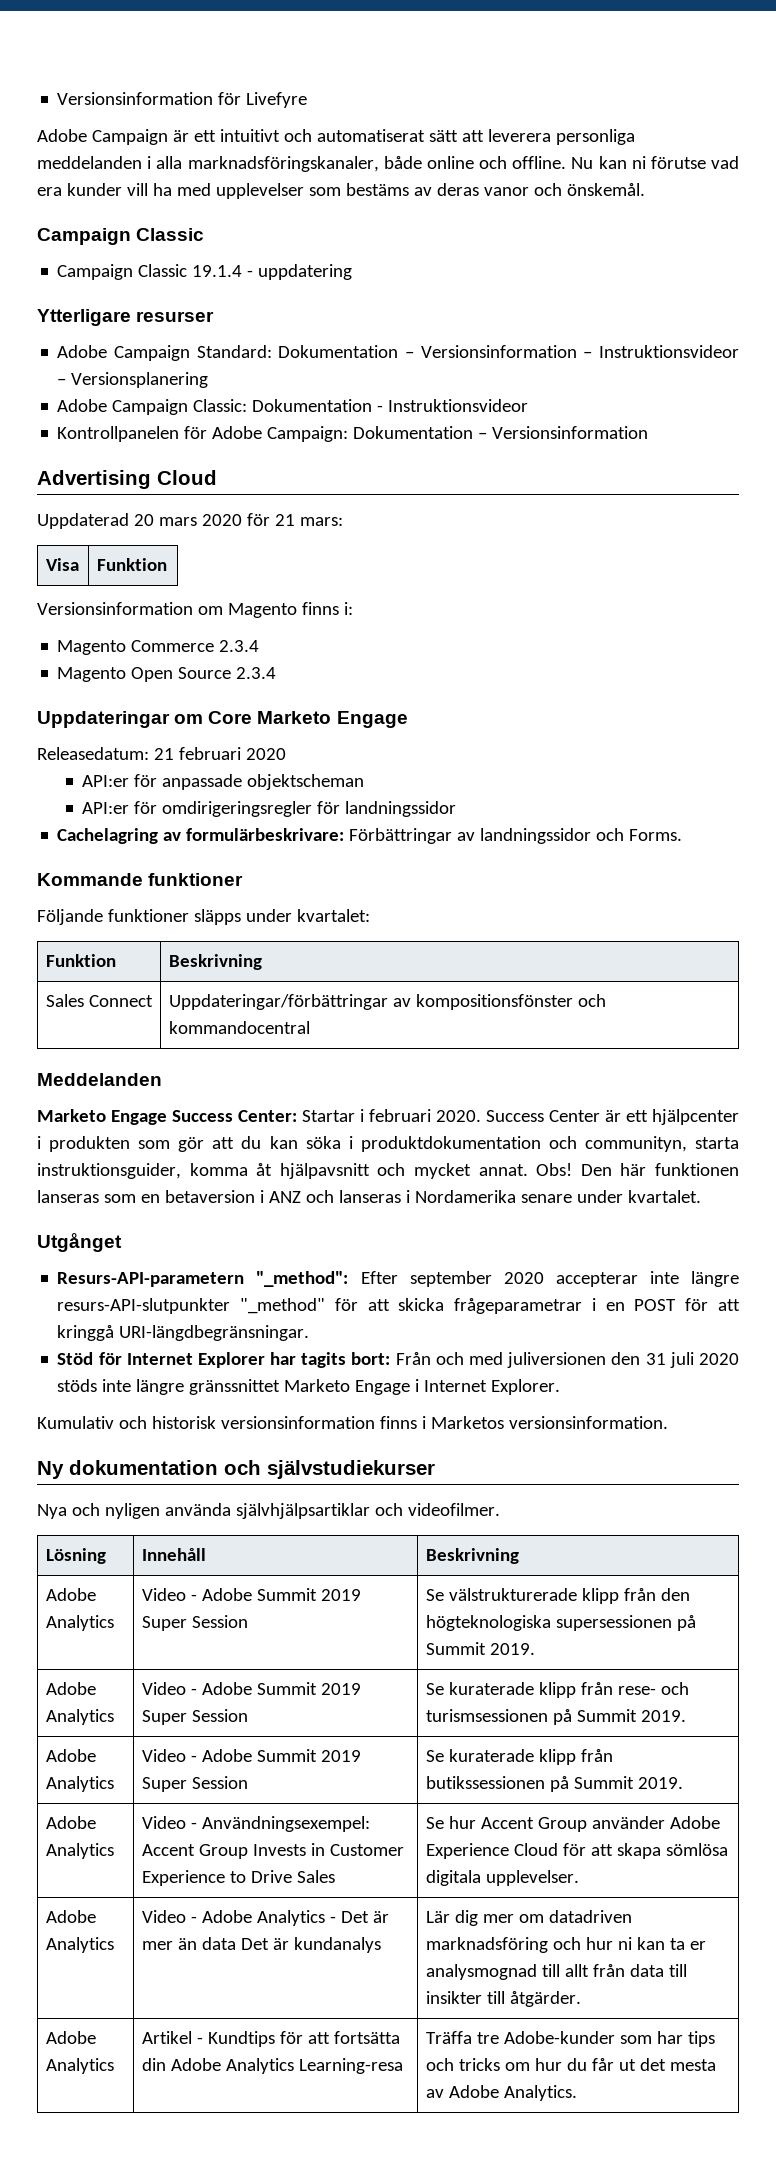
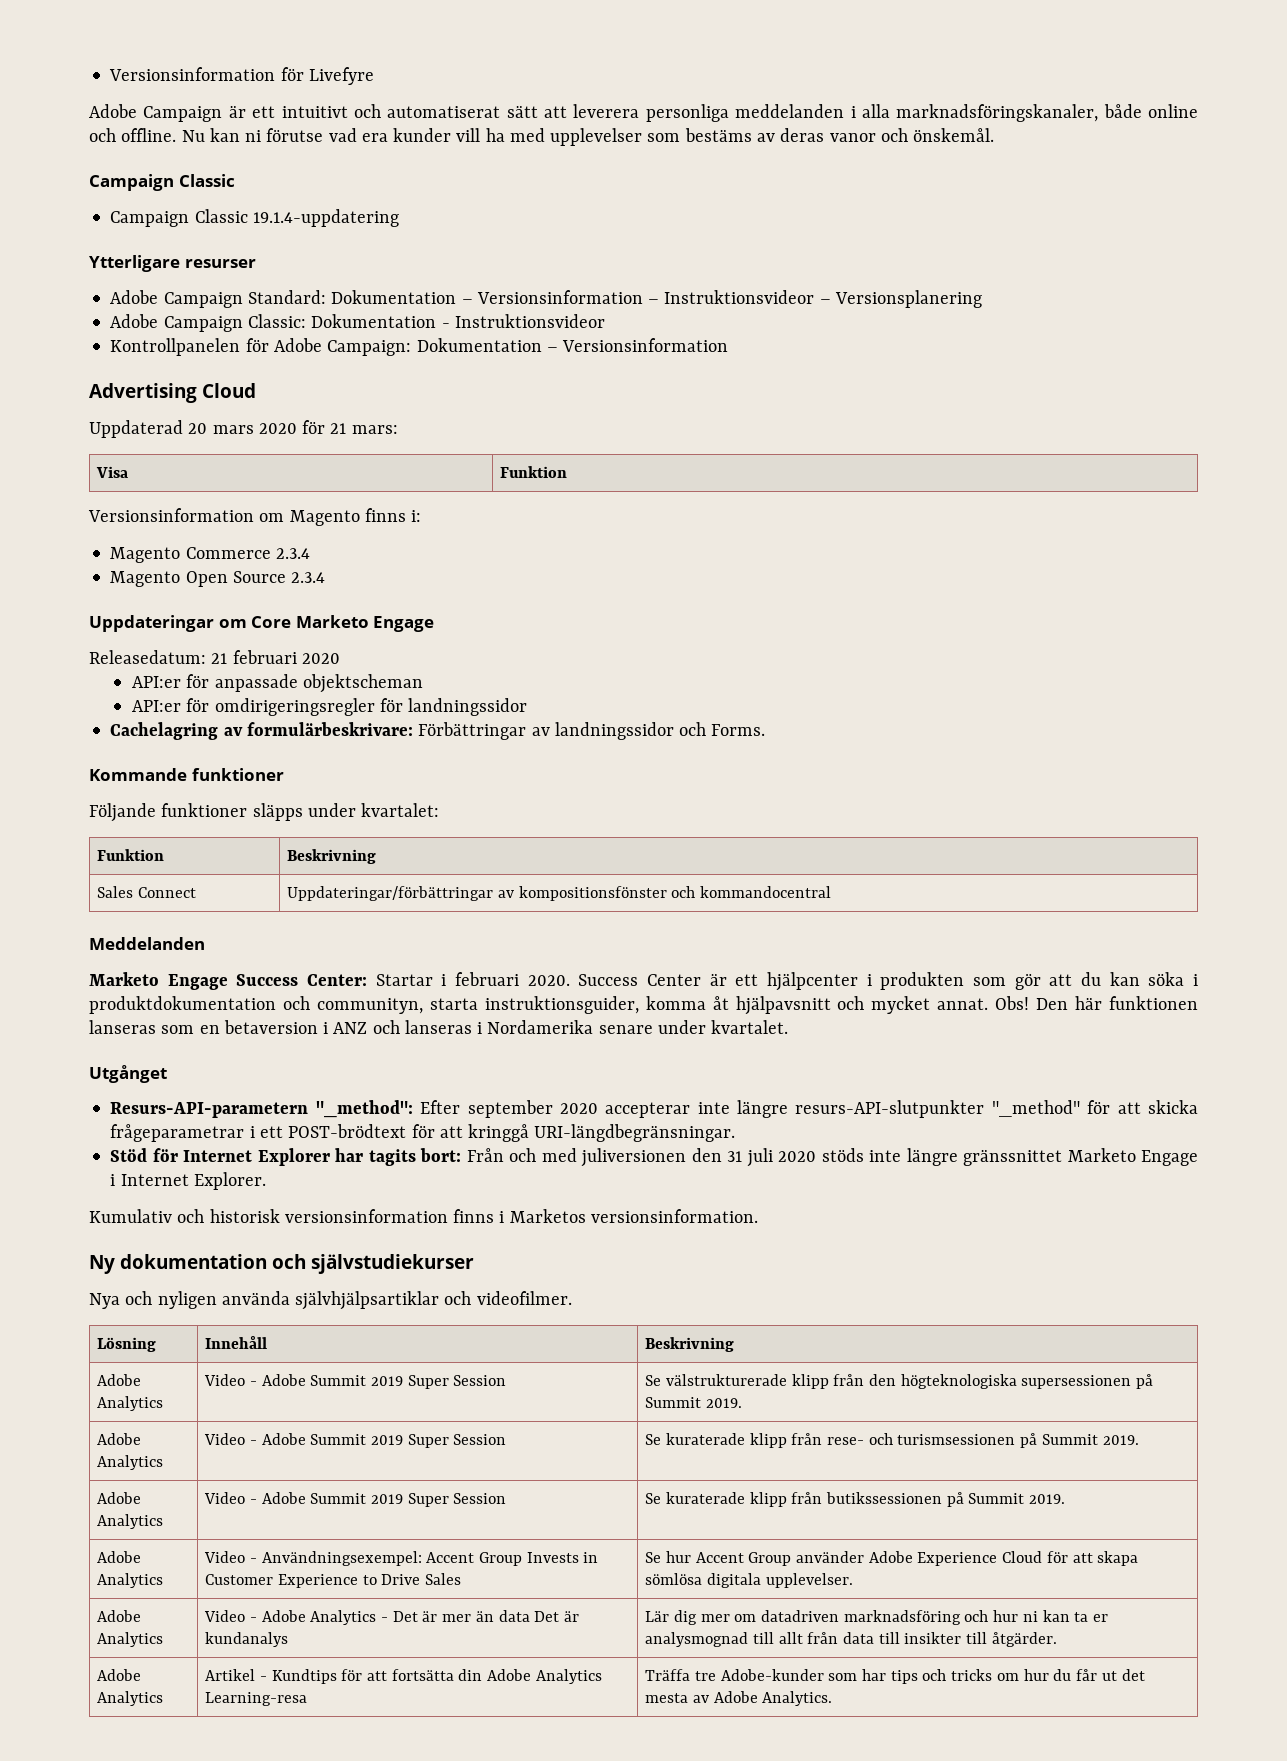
[192,264,353,280] 19.1.4 - uppdatering -> [252,209,399,227] 19.1.4-uppdatering
[605,1299,677,1311] en POST -> [259,1124,407,1138] ett POST-brödtext

